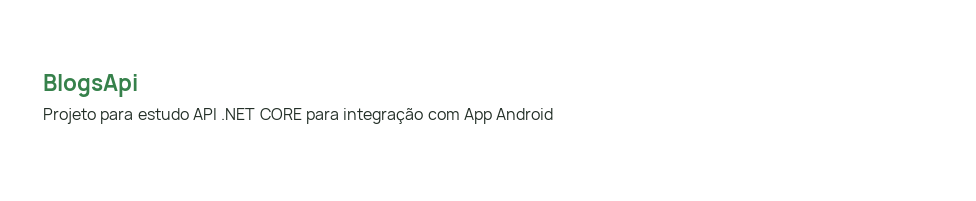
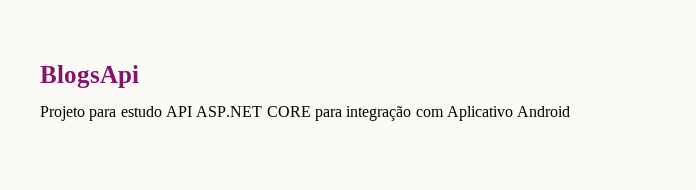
[221,108,256,120] .NET -> [196,106,263,117] ASP.NET
[463,108,492,124] App -> [446,106,513,121] Aplicativo

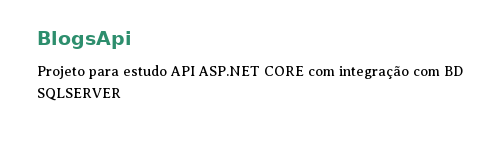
[314,109,342,121] para -> [307,69,335,76] com
[446,106,571,121] Aplicativo Android -> [443,66,463,76] [37,88,121,101] BD SQLSERVER

